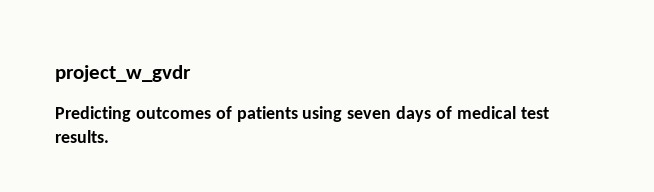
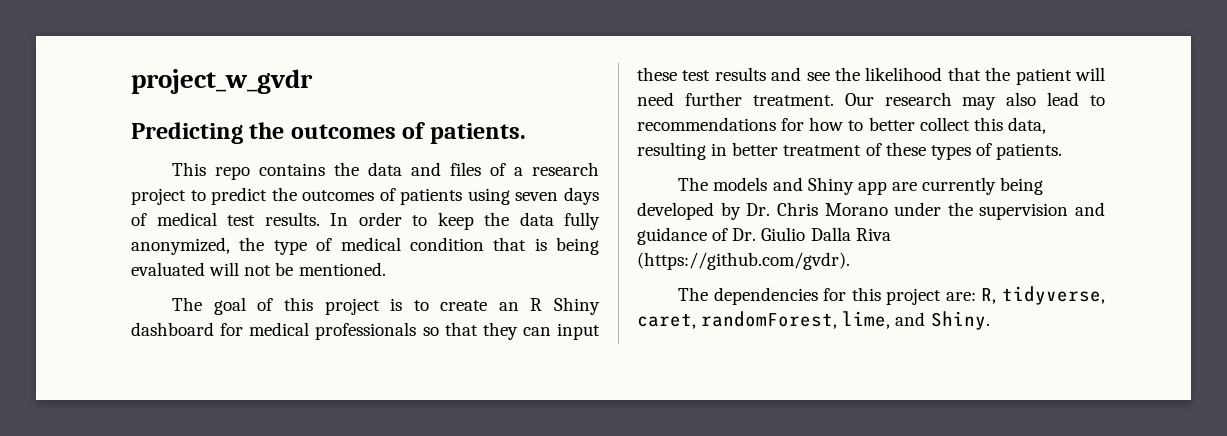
(131, 114) none -> [249,122,526,144] [172,162,599,180] [131,187,297,205] the outcomes of patients. // This repo contains the data and files of a research project to predict the
(109, 136) none -> [330,212,600,230] [131,237,599,255] [131,262,386,276] [172,297,600,315] [131,322,600,340] [637,67,1105,85] [637,92,1105,110] [637,117,1046,134] [637,142,1063,160] [678,177,1044,195] [637,202,1105,220] [637,227,891,245] [637,252,850,270] [678,286,1105,305] [637,311,990,330] In order to keep the data fully anonymized, the type of medical condition that is being evaluated will not be mentioned. // The goal of this project is to create an R Shiny dashboard for medical professionals so that they can input these test results and see the likelihood that the patient will need further treatment. Our research may also lead to recommendations for how to better collect this data, resulting in better treatment of these types of patients. // The models and Shiny app are currently being developed by Dr. Chris Morano under the supervision and guidance of Dr. Giulio Dalla Riva (https://github.com/gvdr). // The dependencies for this project are: R, tidyverse, caret, randomForest, lime, and Shiny.

